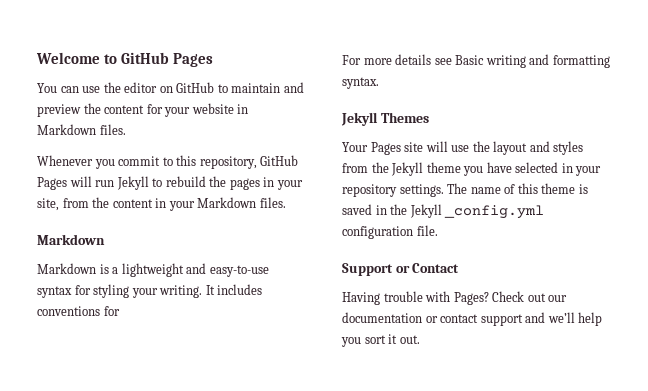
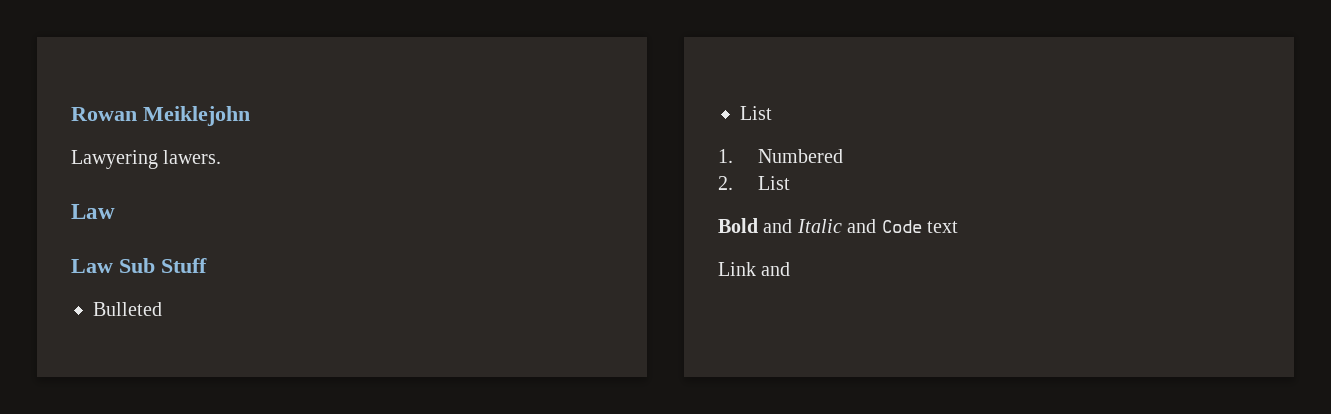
[36,52,213,67] [37,82,304,93] [37,103,249,117] [37,124,126,135] [37,155,299,169] [37,176,303,190] [37,197,286,211] [37,234,105,245] [37,263,269,277] [37,284,263,298] [37,306,120,316] [342,54,610,68] [342,77,379,89] [341,112,429,126] [342,141,584,155] [342,162,602,176] [342,183,588,197] [342,204,545,219] [342,225,438,239] [342,263,460,276] [342,291,568,305] [342,312,603,326] [341,334,420,347] Welcome to GitHub Pages // You can use the editor on GitHub to maintain and preview the content for your website in Markdown files. // Whenever you commit to this repository, GitHub Pages will run Jekyll to rebuild the pages in your site, from the content in your Markdown files. // Markdown // Markdown is a lightweight and easy-to-use syntax for styling your writing. It includes conventions for // For more details see Basic writing and formatting syntax. // Jekyll Themes // Your Pages site will use the layout and styles from the Jekyll theme you have selected in your repository settings. The name of this theme is saved in the Jekyll _config.yml configuration file. // Support or Contact // Having trouble with Pages? Check out our documentation or contact support and we’ll help you sort it out. -> [71,106,250,126] [71,150,222,169] [71,204,115,219] [71,258,207,273] [93,302,162,316] [740,106,772,120] [718,149,843,163] [718,176,790,190] [718,218,958,233] [718,262,791,276] Rowan Meiklejohn // Lawyering lawers. // Law // Law Sub Stuff // Bulleted // List // 1. Numbered // 2. List // Bold and Italic and Code text // Link and

